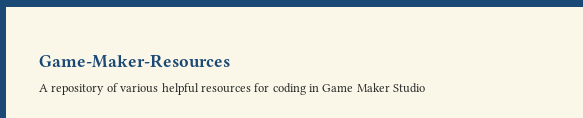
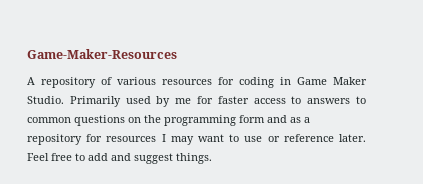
[161,83,199,95] helpful -> (156, 81) none
[393,83,426,93] Studio -> [27,96,367,107] [27,115,310,126] [27,134,366,145] [27,153,212,164] Studio. Primarily used by me for faster access to answers to common questions on the programming form and as a repository for resources I may want to use or reference later. Feel free to add and suggest things.

